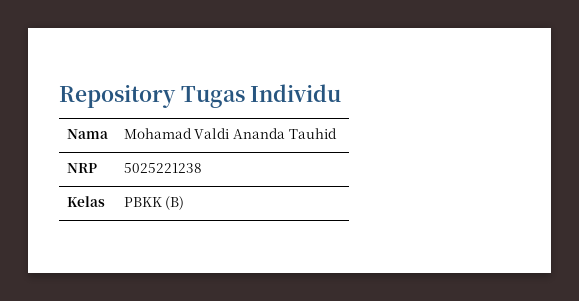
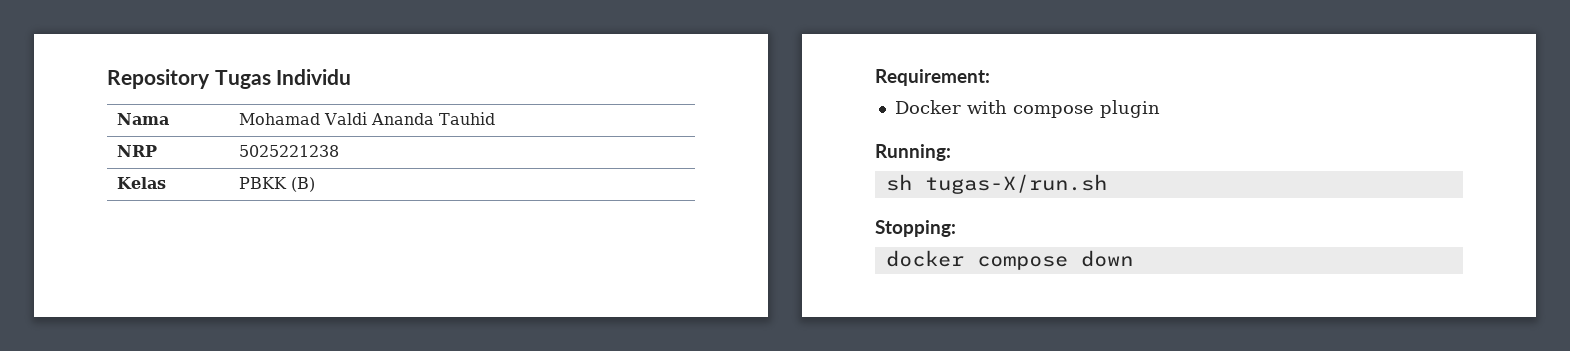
(185, 203) none -> [875,69,990,86] [894,100,1160,118] [875,144,951,161] [885,174,1107,194] [875,220,956,237] [885,250,1133,270] // Requirement: // Docker with compose plugin // Running: // sh tugas-X/run.sh // Stopping: // docker compose down

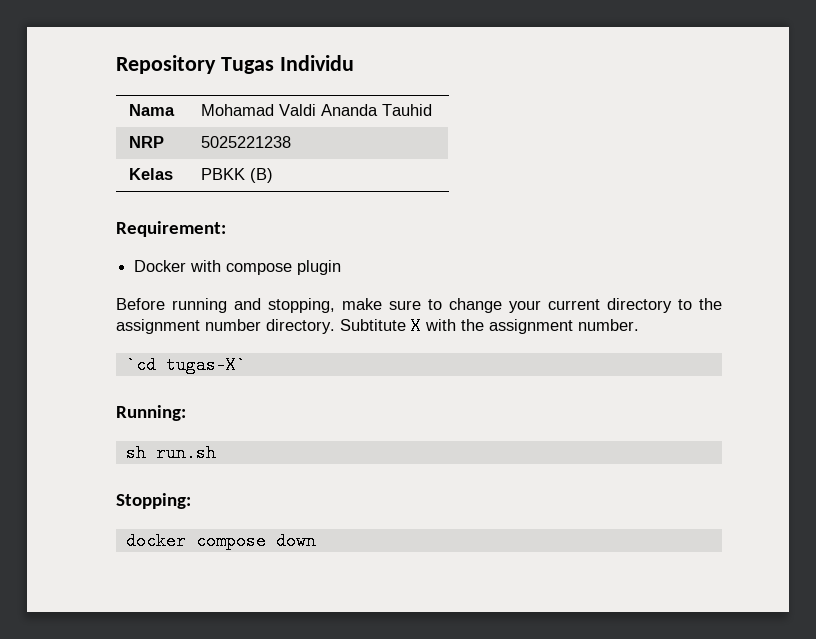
(1160, 109) none -> [116,298,722,313] [116,317,639,335] [125,356,246,374] // Before running and stopping, make sure to change your current directory to the assignment number directory. Subtitute X with the assignment number. // `cd tugas-X`
[924,174,1107,194] tugas-X/run.sh -> [155,444,216,462] run.sh

